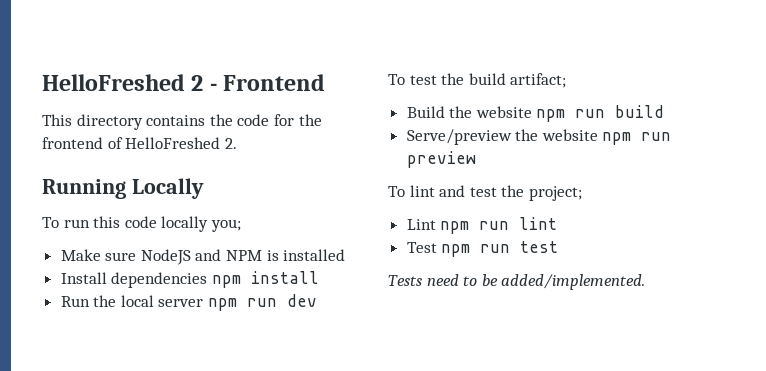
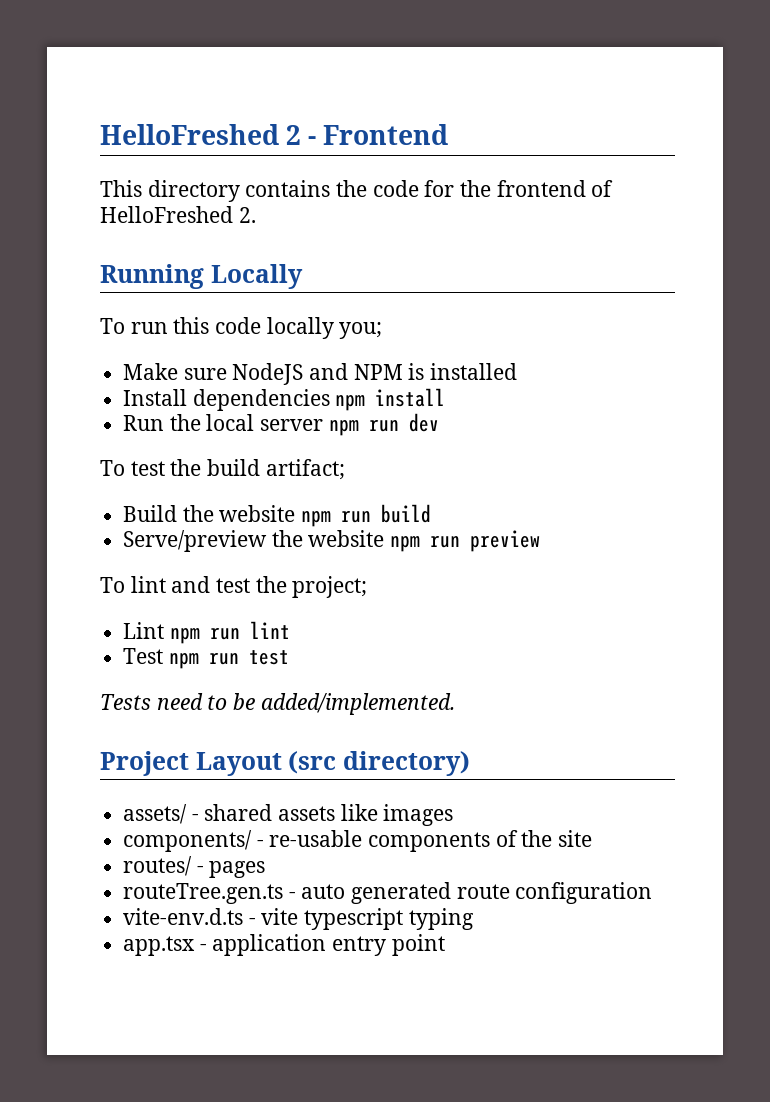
(646, 282) none -> [100,751,470,776] [123,804,454,826] [123,830,593,852] [123,856,266,878] [123,882,653,904] [123,908,474,930] [123,934,445,956] // Project Layout (src directory) // assets/ - shared assets like images // components/ - re-usable components of the site // routes/ - pages // routeTree.gen.ts - auto generated route configuration // vite-env.d.ts - vite typescript typing // app.tsx - application entry point

